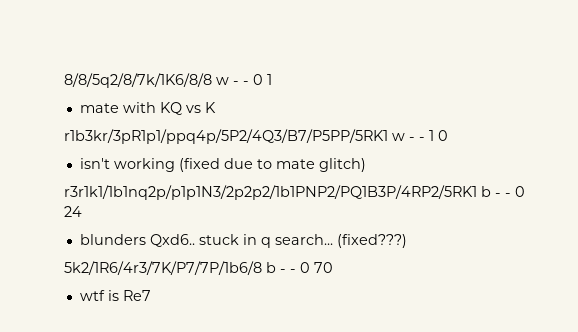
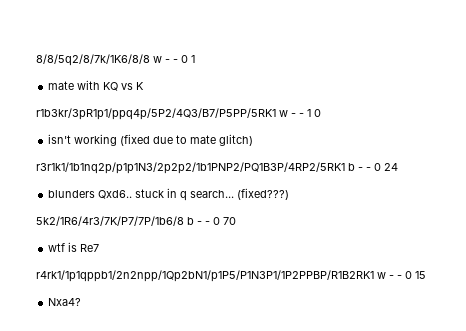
(151, 295) none -> [36,270,426,282] [48,298,82,306] // r4rk1/1p1qppb1/2n2npp/1Qp2bN1/p1P5/P1N3P1/1P2PPBP/R1B2RK1 w - - 0 15 // Nxa4?

